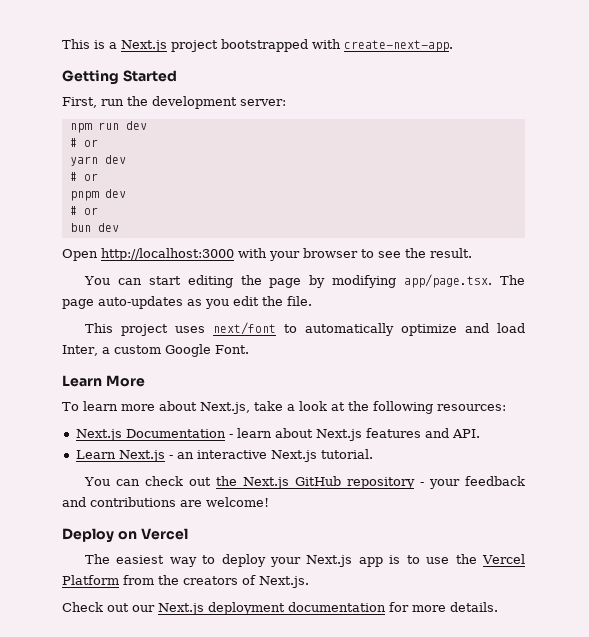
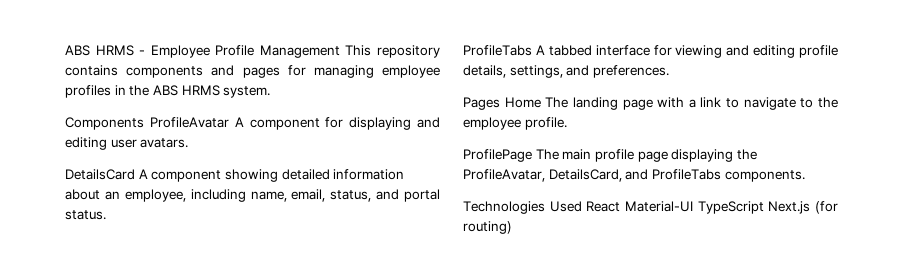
[62,39,453,52] [62,70,177,85] [62,96,286,109] [69,121,147,133] [69,138,98,147] [69,155,126,166] [69,172,98,181] [69,189,126,201] [69,206,98,215] [69,223,119,232] [62,248,472,261] [83,274,525,288] [62,296,312,309] [84,322,525,336] [62,344,249,357] [62,375,145,387] [62,401,506,414] [75,428,480,441] [75,449,373,462] [83,476,525,489] [62,497,269,507] [62,528,188,543] [84,554,526,567] [62,575,309,588] [62,602,498,615] This is a Next.js project bootstrapped with create-next-app. // Getting Started // First, run the development server: // npm run dev // # or // yarn dev // # or // pnpm dev // # or // bun dev // Open http://localhost:3000 with your browser to see the result. // You can start editing the page by modifying app/page.tsx. The page auto-updates as you edit the file. // This project uses next/font to automatically optimize and load Inter, a custom Google Font. // Learn More // To learn more about Next.js, take a look at the following resources: // Next.js Documentation - learn about Next.js features and API. // Learn Next.js - an interactive Next.js tutorial. // You can check out the Next.js GitHub repository - your feedback and contributions are welcome! // Deploy on Vercel // The easiest way to deploy your Next.js app is to use the Vercel Platform from the creators of Next.js. // Check out our Next.js deployment documentation for more details. -> [65,45,440,58] [65,65,440,78] [65,85,271,98] [65,117,440,130] [65,137,189,150] [65,169,405,182] [65,189,440,202] [65,210,106,220] [463,45,838,58] [463,65,669,78] [463,97,838,110] [463,117,567,130] [463,149,757,162] [463,169,805,182] [463,201,838,214] [463,221,512,234] ABS HRMS - Employee Profile Management This repository contains components and pages for managing employee profiles in the ABS HRMS system. // Components ProfileAvatar A component for displaying and editing user avatars. // DetailsCard A component showing detailed information about an employee, including name, email, status, and portal status. // ProfileTabs A tabbed interface for viewing and editing profile details, settings, and preferences. // Pages Home The landing page with a link to navigate to the employee profile. // ProfilePage The main profile page displaying the ProfileAvatar, DetailsCard, and ProfileTabs components. // Technologies Used React Material-UI TypeScript Next.js (for routing)

